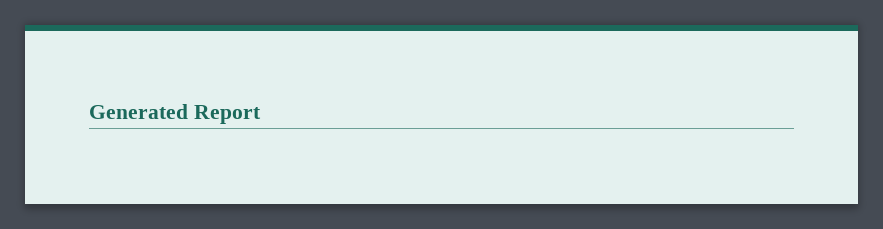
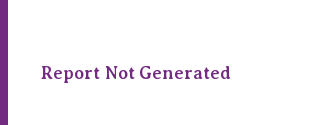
[89,104,261,124] Generated Report -> [41,66,232,83] Report Not Generated

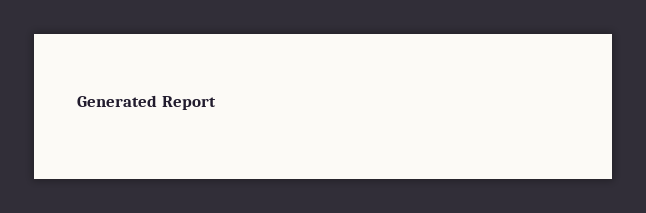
[41,66,232,83] Report Not Generated -> [77,95,216,110] Generated Report

